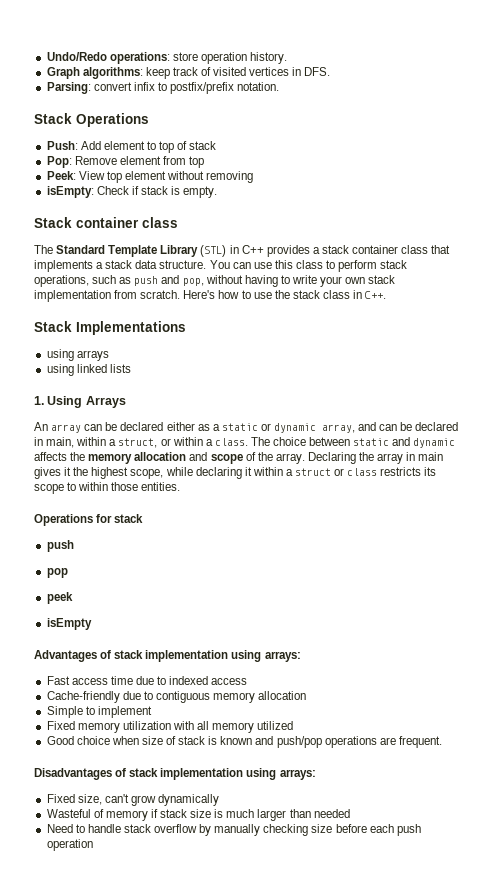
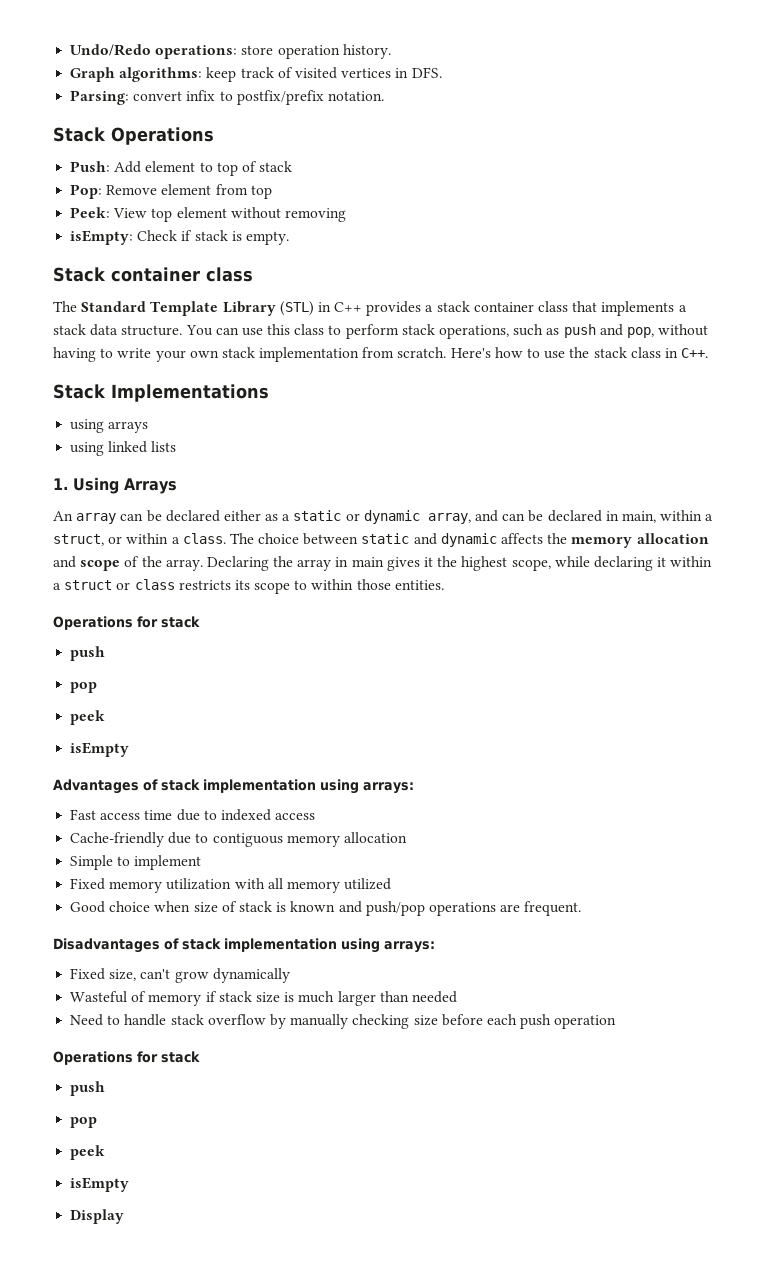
(93, 845) none -> [53,1051,200,1065] [70,1081,106,1096] [70,1117,98,1128] [70,1145,106,1160] [70,1177,130,1192] [70,1209,125,1224] // Operations for stack // push // pop // peek // isEmpty // Display

